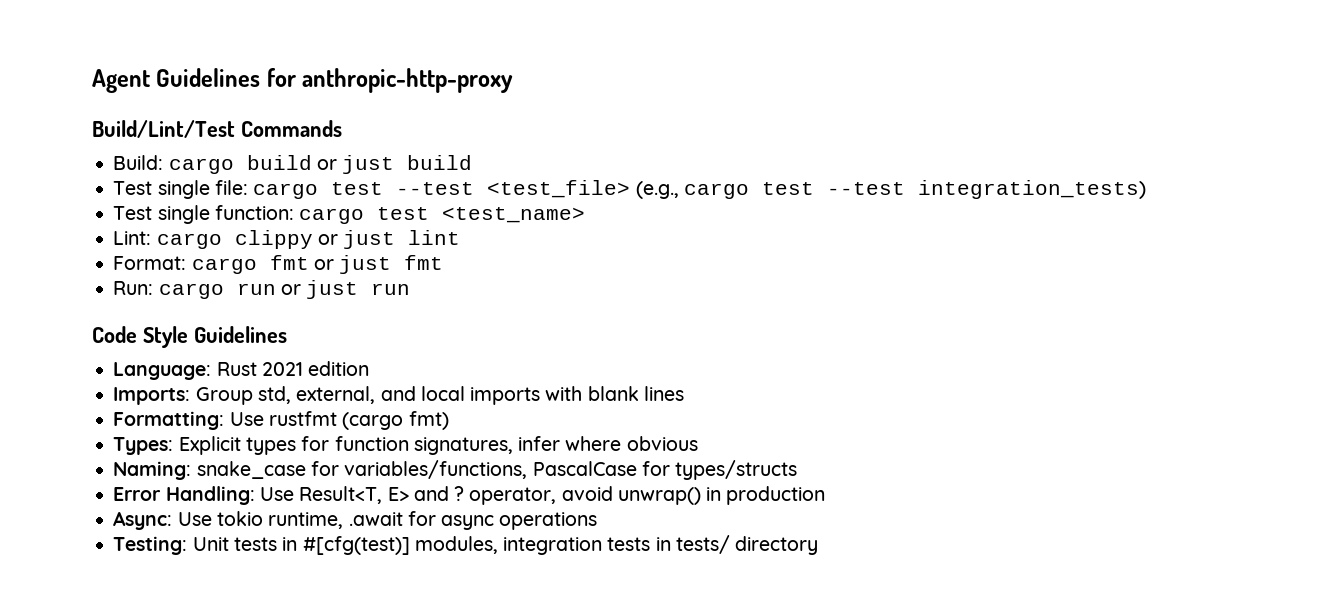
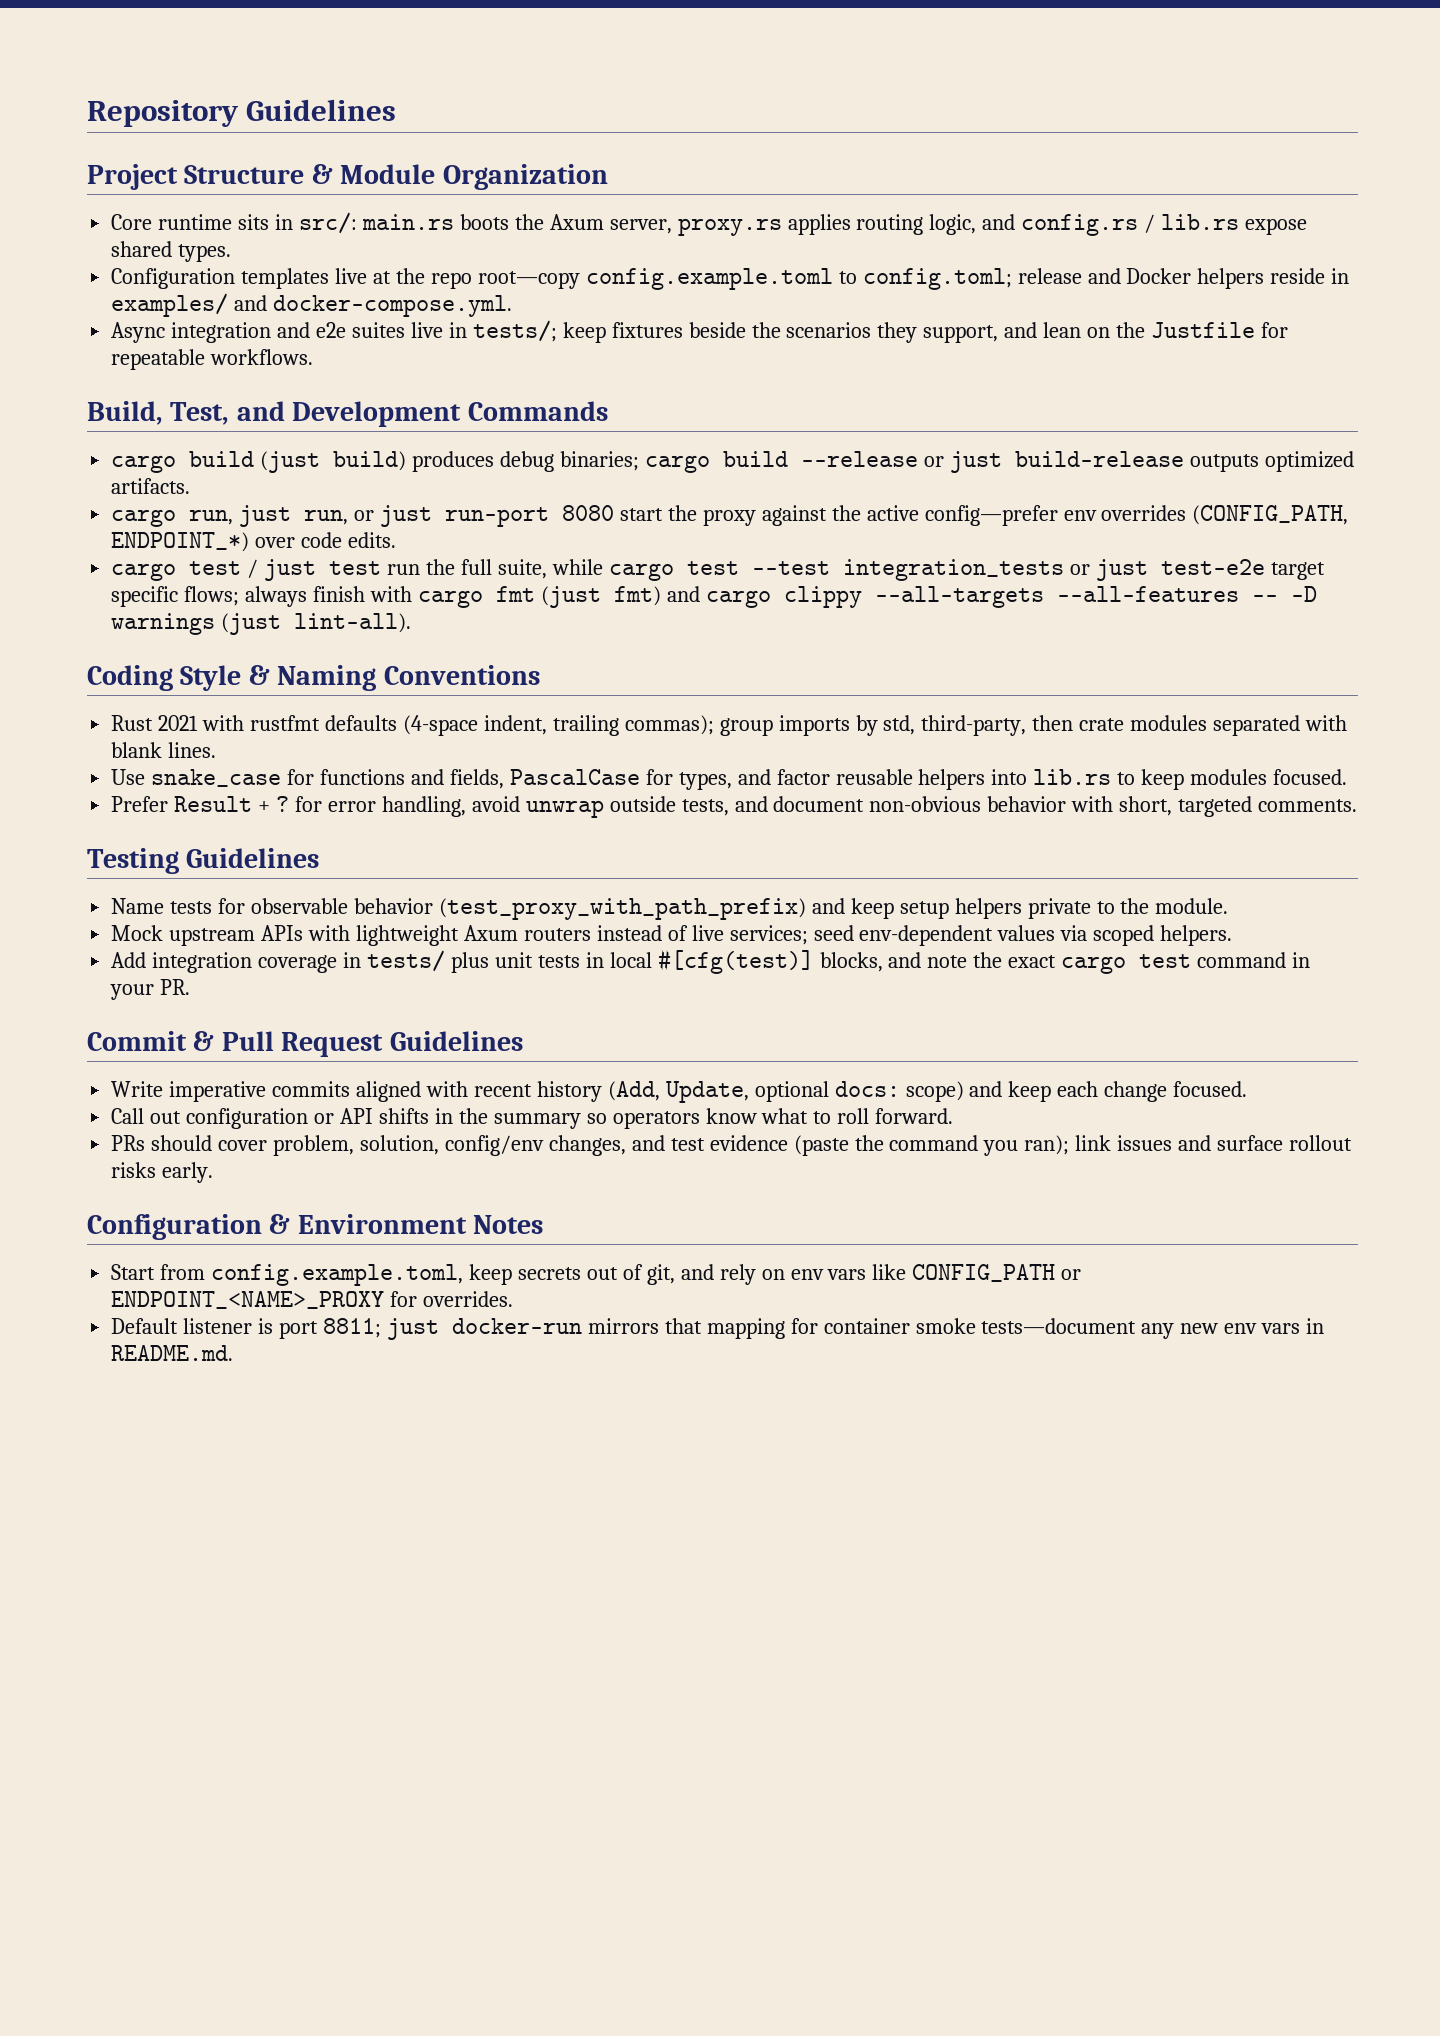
[92,68,514,93] [92,120,235,138] Agent Guidelines for anthropic-http-proxy // Build/Lint/Test -> [87,99,397,127] [87,164,608,190] [111,212,1308,236] [111,241,232,262] [111,268,1350,290] [111,293,513,317] [111,320,1289,343] [111,349,314,370] [87,401,462,427] Repository Guidelines // Project Structure & Module Organization // Core runtime sits in src/: main.rs boots the Axum server, proxy.rs applies routing logic, and config.rs / lib.rs expose shared types. // Configuration templates live at the repo root—copy config.example.toml to config.toml; release and Docker helpers reside in examples/ and docker-compose.yml. // Async integration and e2e suites live in tests/; keep fixtures beside the scenarios they support, and lean on the Justfile for repeatable workflows. // Build, Test, and Development
[113,155,473,174] [113,180,1146,199] [113,205,586,224] [113,230,461,249] [113,255,444,274] [113,280,411,299] [92,326,287,348] [113,361,370,380] [113,386,684,405] [113,411,449,430] [113,436,698,455] [113,460,798,480] [113,486,826,505] [113,511,598,530] [113,535,819,555] Build: cargo build or just build // Test single file: cargo test --test <test_file> (e.g., cargo test --test integration_tests) // Test single function: cargo test <test_name> // Lint: cargo clippy or just lint // Format: cargo fmt or just fmt // Run: cargo run or just run // Code Style Guidelines // Language: Rust 2021 edition // Imports: Group std, external, and local imports with blank lines // Formatting: Use rustfmt (cargo fmt) // Types: Explicit types for function signatures, infer where obvious // Naming: snake_case for variables/functions, PascalCase for types/structs // Error Handling: Use Result<T, E> and ? operator, avoid unwrap() in production // Async: Use tokio runtime, .await for async operations // Testing: Unit tests in #[cfg(test)] modules, integration tests in tests/ directory -> [111,451,1354,473] [111,478,191,494] [111,505,1349,527] [111,532,397,552] [111,559,1325,581] [111,586,1317,608] [111,613,412,635] [87,665,540,691] [111,715,1348,736] [111,742,217,758] [111,769,1348,790] [111,796,1358,818] [87,848,320,874] [111,898,1229,920] [111,925,1233,946] [111,949,1311,974] [110,979,191,1000] [87,1031,523,1057] [111,1081,1248,1103] [111,1108,954,1129] [111,1135,1353,1156] [111,1162,214,1183] [87,1214,544,1240] [111,1264,1082,1286] [111,1291,514,1309] [111,1318,1325,1340] [111,1345,234,1361] cargo build (just build) produces debug binaries; cargo build --release or just build-release outputs optimized artifacts. // cargo run, just run, or just run-port 8080 start the proxy against the active config—prefer env overrides (CONFIG_PATH, ENDPOINT_*) over code edits. // cargo test / just test run the full suite, while cargo test --test integration_tests or just test-e2e target specific flows; always finish with cargo fmt (just fmt) and cargo clippy --all-targets --all-features -- -D warnings (just lint-all). // Coding Style & Naming Conventions // Rust 2021 with rustfmt defaults (4-space indent, trailing commas); group imports by std, third-party, then crate modules separated with blank lines. // Use snake_case for functions and fields, PascalCase for types, and factor reusable helpers into lib.rs to keep modules focused. // Prefer Result + ? for error handling, avoid unwrap outside tests, and document non-obvious behavior with short, targeted comments. // Testing Guidelines // Name tests for observable behavior (test_proxy_with_path_prefix) and keep setup helpers private to the module. // Mock upstream APIs with lightweight Axum routers instead of live services; seed env-dependent values via scoped helpers. // Add integration coverage in tests/ plus unit tests in local #[cfg(test)] blocks, and note the exact cargo test command in your PR. // Commit & Pull Request Guidelines // Write imperative commits aligned with recent history (Add, Update, optional docs: scope) and keep each change focused. // Call out configuration or API shifts in the summary so operators know what to roll forward. // PRs should cover problem, solution, config/env changes, and test evidence (paste the command you ran); link issues and surface rollout risks early. // Configuration & Environment Notes // Start from config.example.toml, keep secrets out of git, and rely on env vars like CONFIG_PATH or ENDPOINT_<NAME>_PROXY for overrides. // Default listener is port 8811; just docker-run mirrors that mapping for container smoke tests—document any new env vars in README.md.

